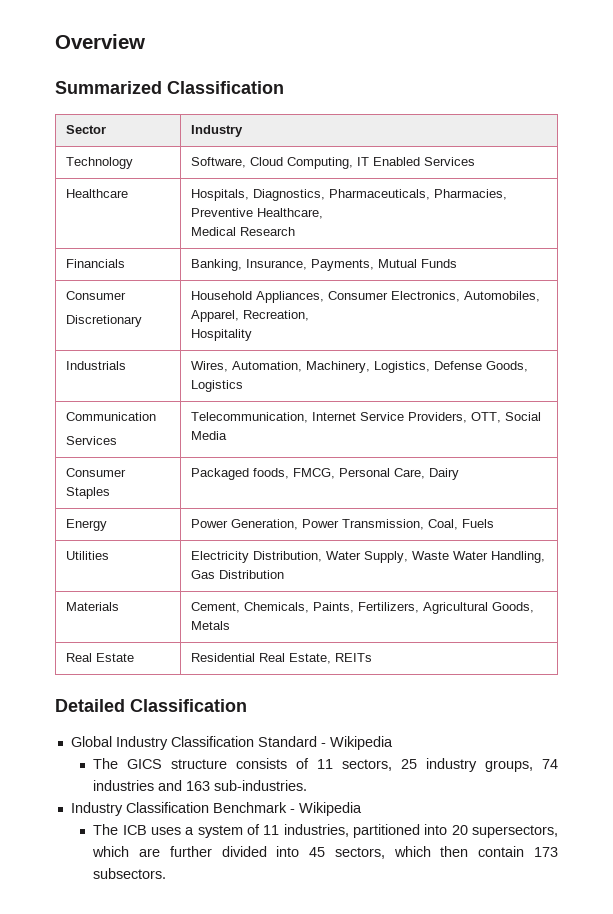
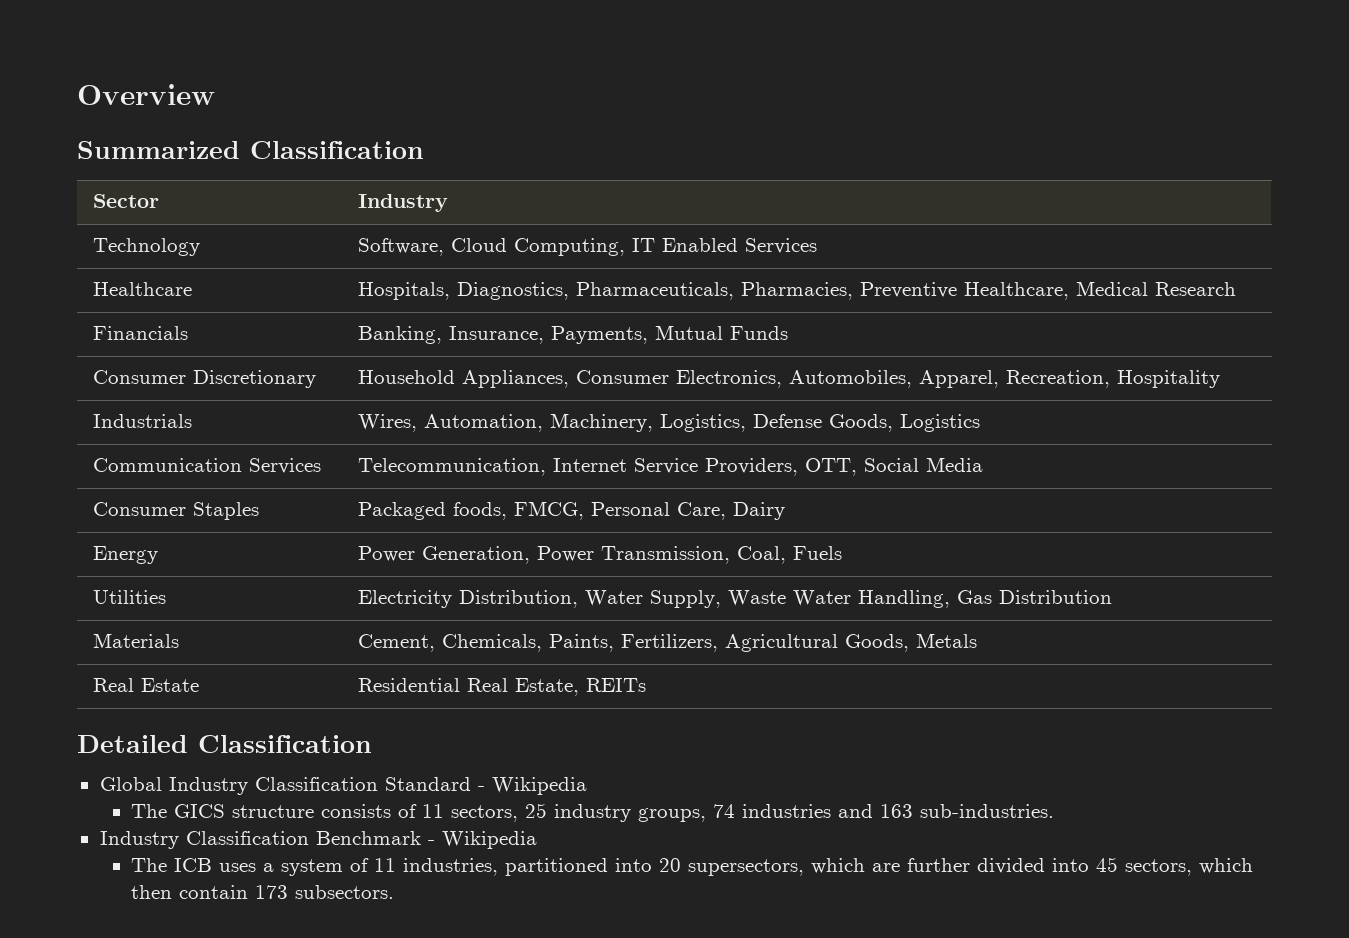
(324, 213) // -> (1069, 291) none
(127, 295) // -> (186, 377) none
(310, 315) // -> (1110, 379) none
(157, 416) // -> (242, 465) none

